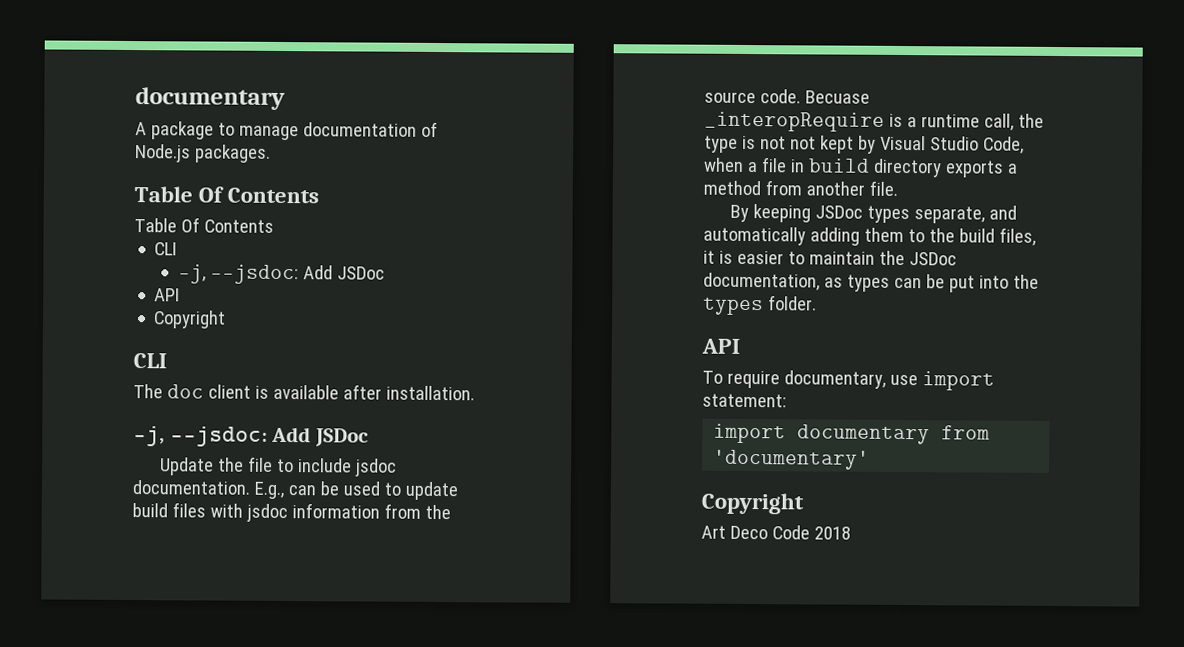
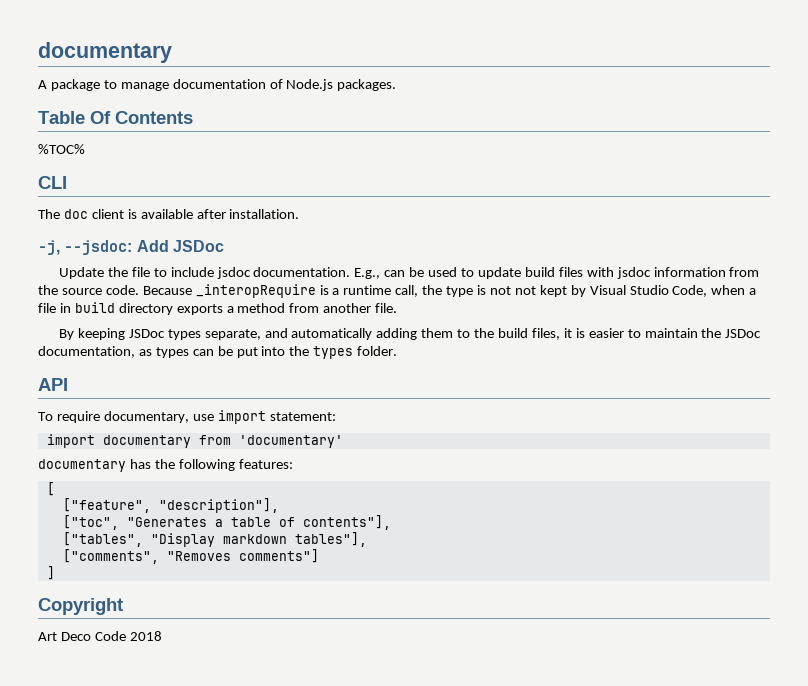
[134,217,274,233] [154,242,178,256] [177,264,385,285] [154,288,181,302] [153,310,227,329] Table Of Contents // CLI // -j, --jsdoc: Add JSDoc // API // Copyright -> [38,144,85,154] %TOC%
[804,90,870,104] Becuase -> [142,286,192,295] Because
(871, 459) none -> [38,459,293,472] [46,482,55,496] [62,498,279,513] [62,515,391,530] [62,532,367,547] [62,549,319,564] [46,566,55,580] // documentary has the following features: // [ // ["feature", "description"], // ["toc", "Generates a table of contents"], // ["tables", "Display markdown tables"], // ["comments", "Removes comments"] // ]

